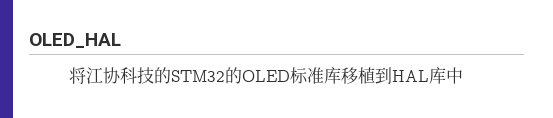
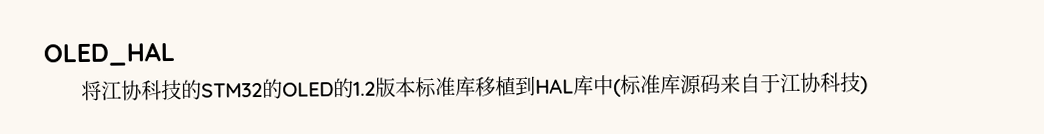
(290, 76) none -> [333,77,417,99] 的1.2版本
(463, 75) none -> [613,72,869,97] (标准库源码来自于江协科技)

